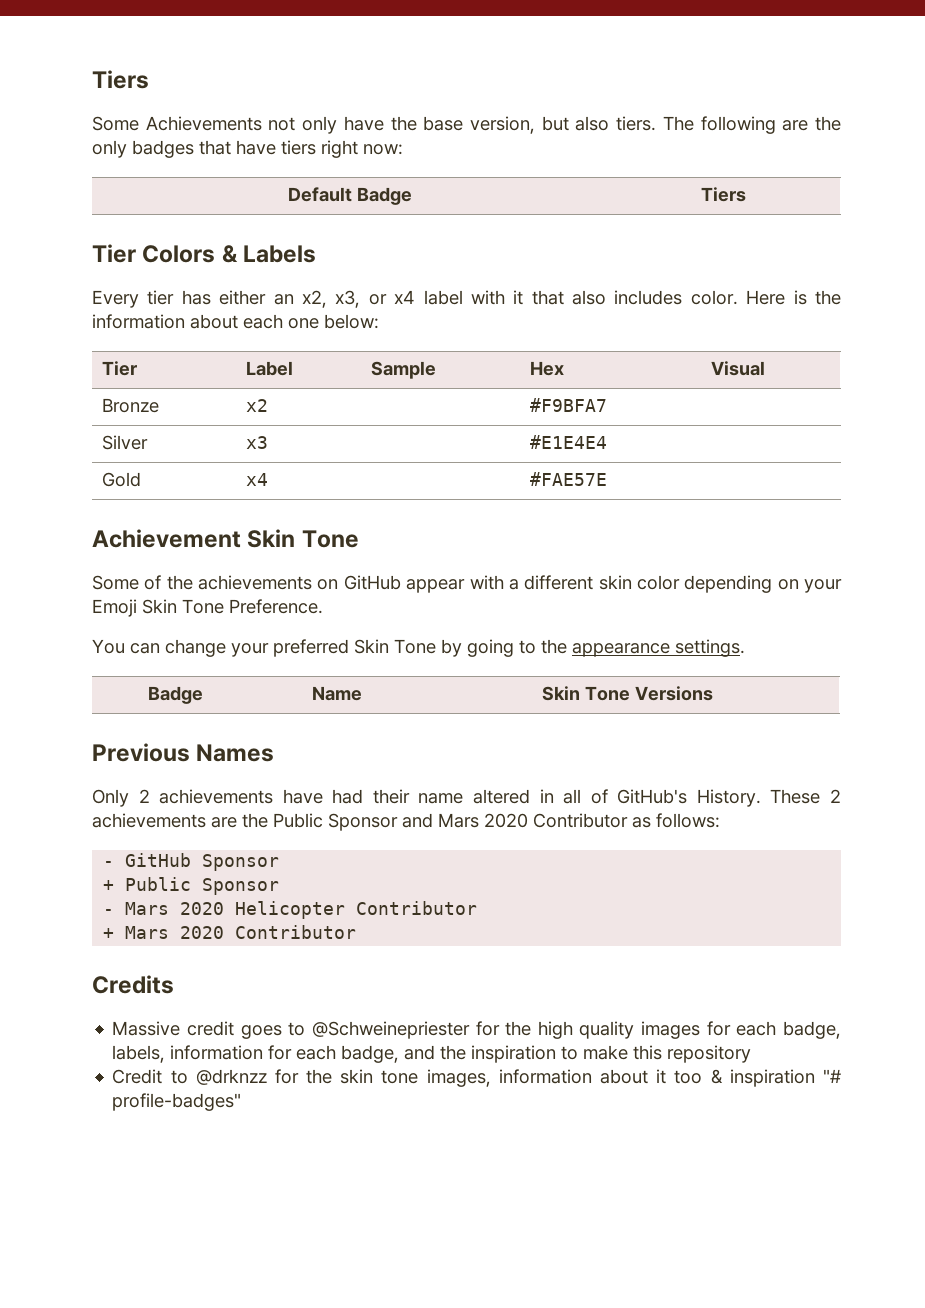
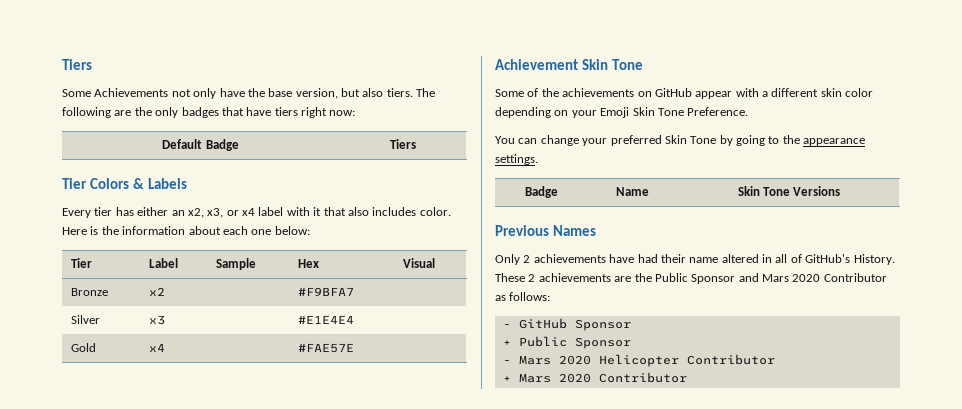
[92,975,174,994] [112,1021,842,1039] [112,1045,752,1063] [112,1069,841,1087] [112,1093,242,1111] // Credits // Massive credit goes to @Schweinepriester for the high quality images for each badge, labels, information for each badge, and the inspiration to make this repository // Credit to @drknzz for the skin tone images, information about it too & inspiration "# profile-badges" -> (687, 377) none

